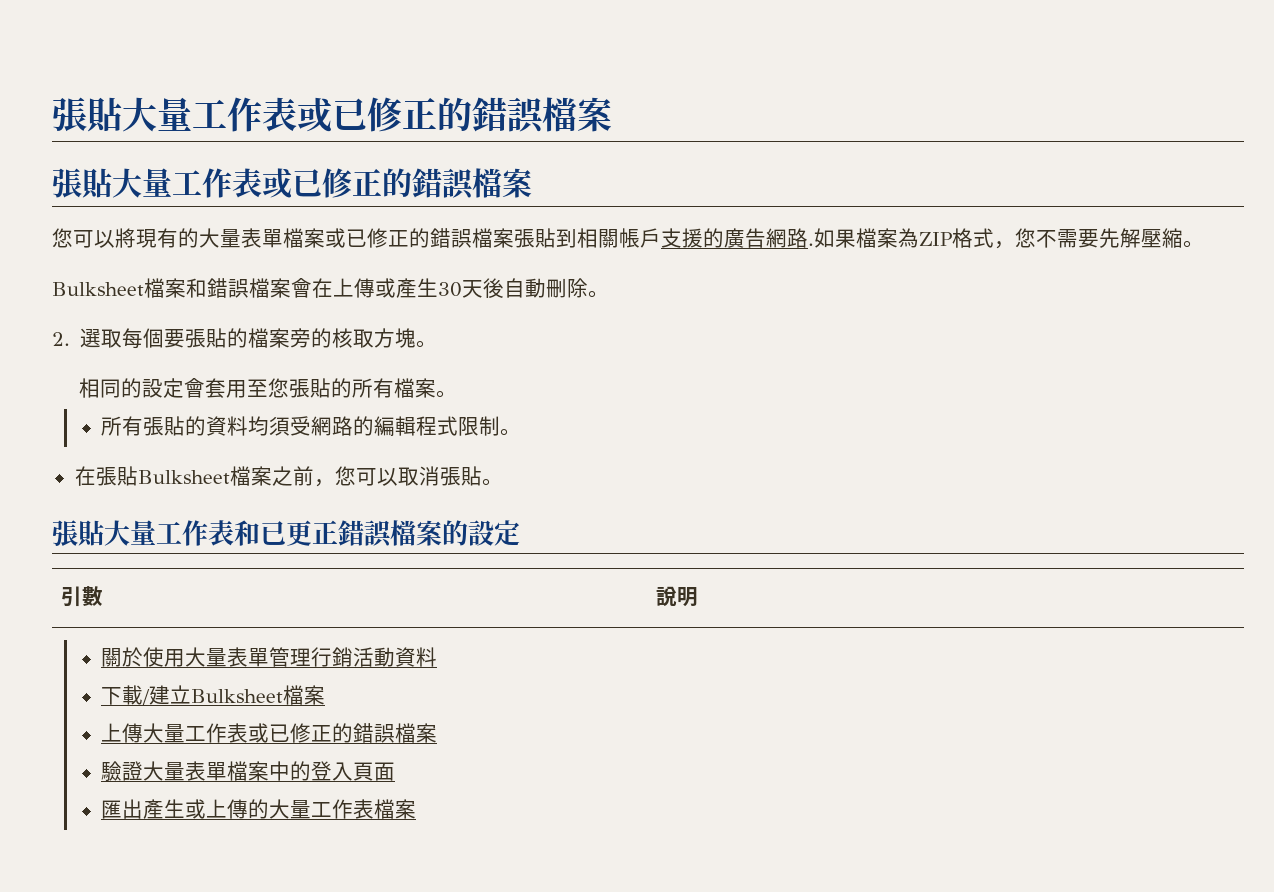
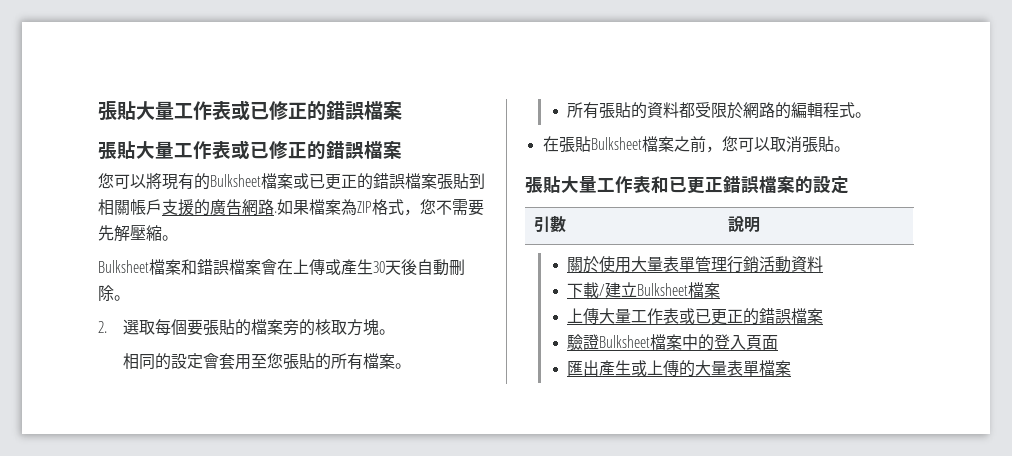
[199,228,283,248] 大量表單 -> [210,174,261,187] Bulksheet
[367,228,388,248] 修 -> [325,174,341,190] 更
[248,416,312,436] 均須受 -> [679,102,744,119] 都受限於
[458,416,501,436] 限制 -> (856, 110) none
[290,723,312,743] 修 -> [711,309,728,325] 更
[143,761,228,781] 大量表單 -> [599,335,651,348] Bulksheet
[311,799,375,819] 工作表 -> [727,360,760,376] 表單

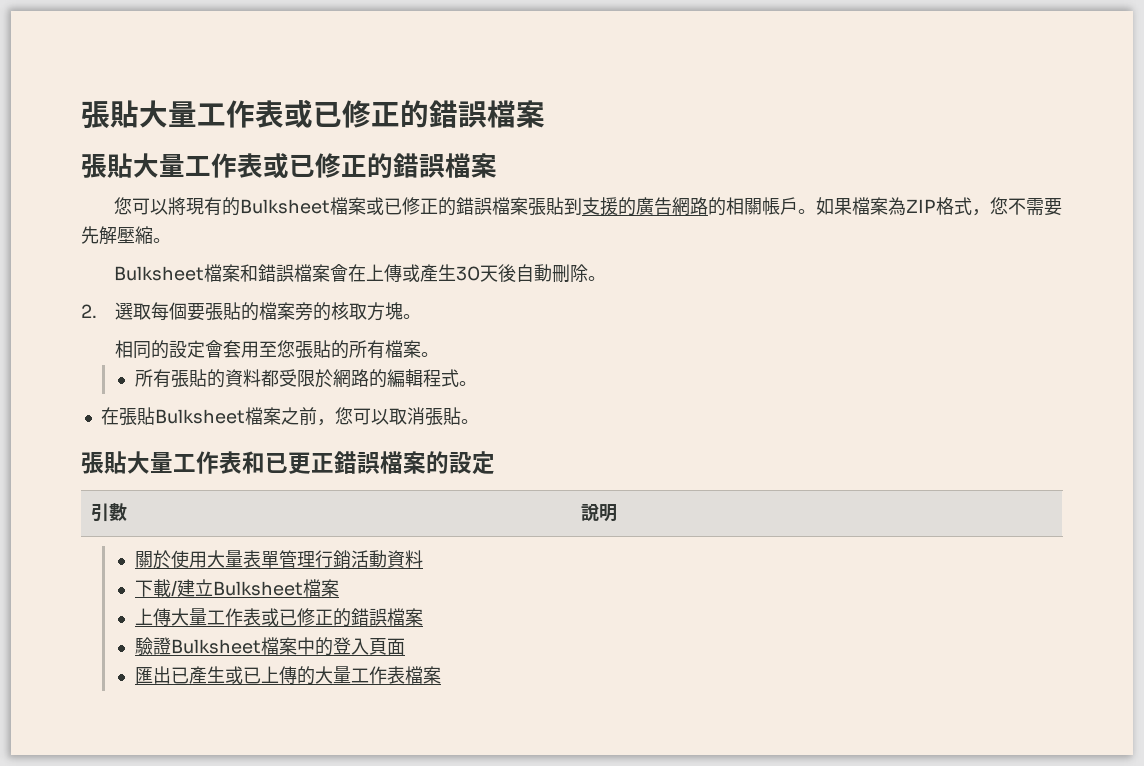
[325,174,341,190] 更 -> [401,197,420,215] 修
[98,199,162,216] 相關帳戶 -> (582, 206) none
[274,211,277,213] . -> [707,197,816,216] 的相關帳戶。
[711,309,728,325] 更 -> [296,608,315,626] 修
[599,360,648,376] 產生或 -> [170,666,261,684] 已產生或已
[727,360,760,376] 表單 -> [350,666,405,684] 工作表

